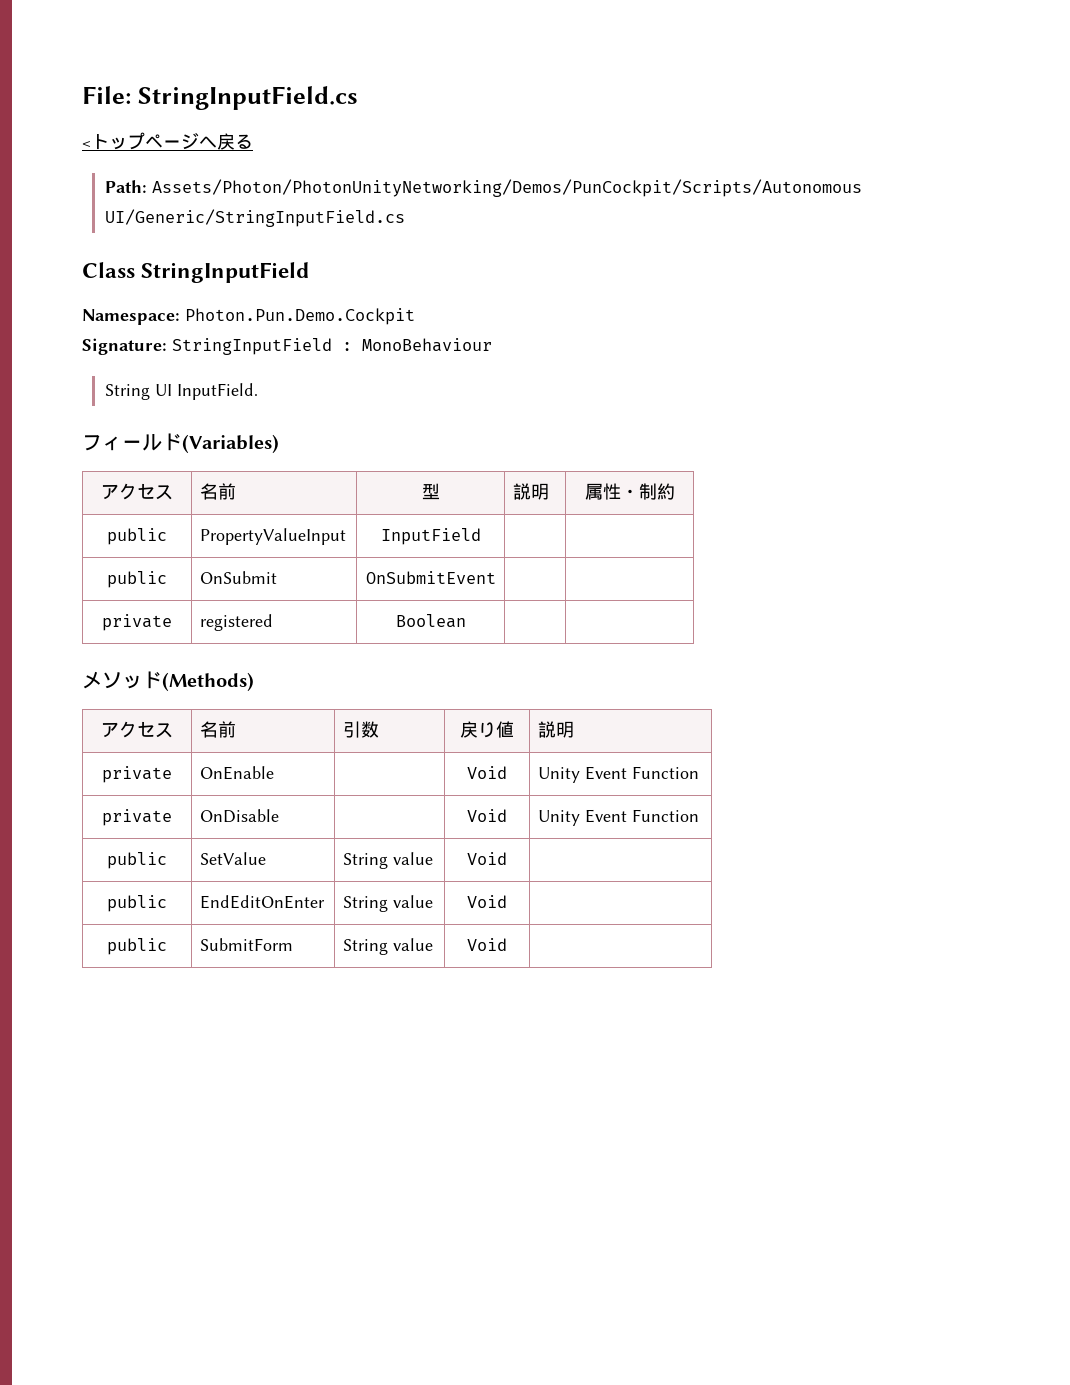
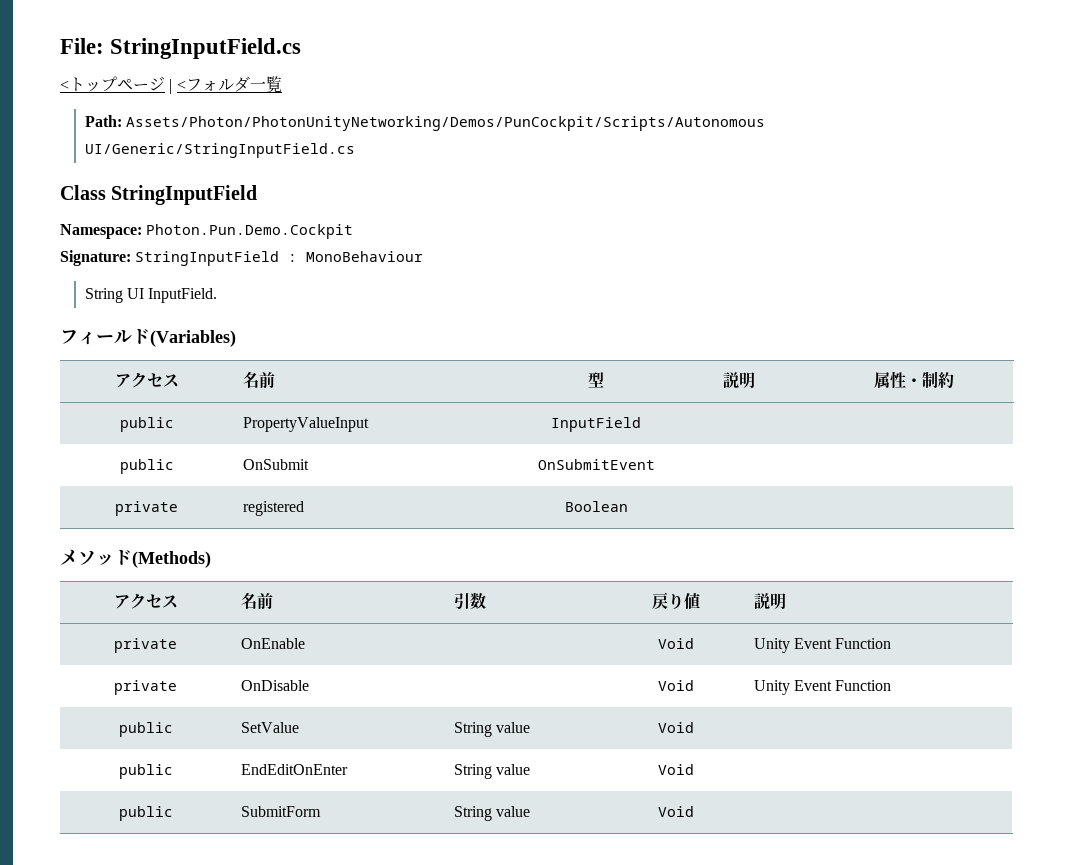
[199,133,253,150] へ戻る -> [169,76,282,94] | <フォルダ一覧

